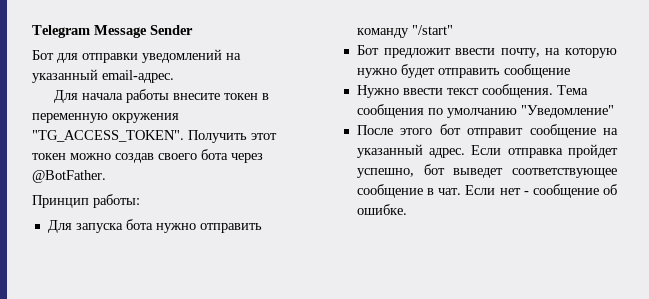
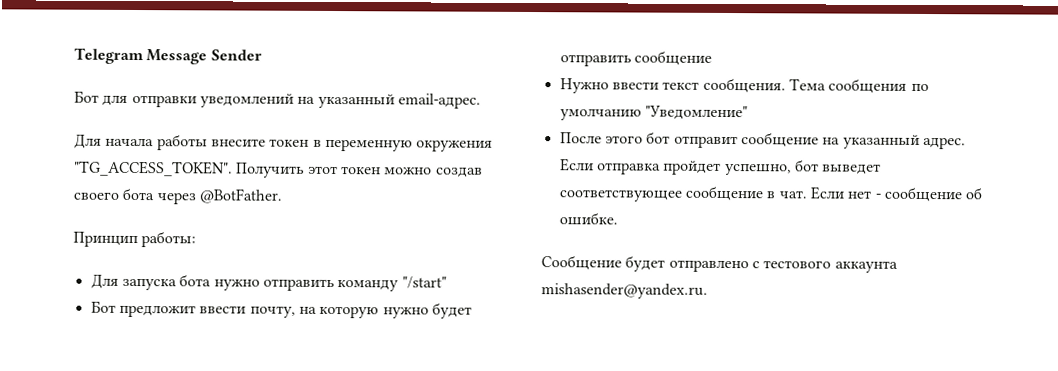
(407, 209) none -> [541,255,898,273] [541,283,708,299] // Сообщение будет отправлено с тестового аккаунта mishasender@yandex.ru.

